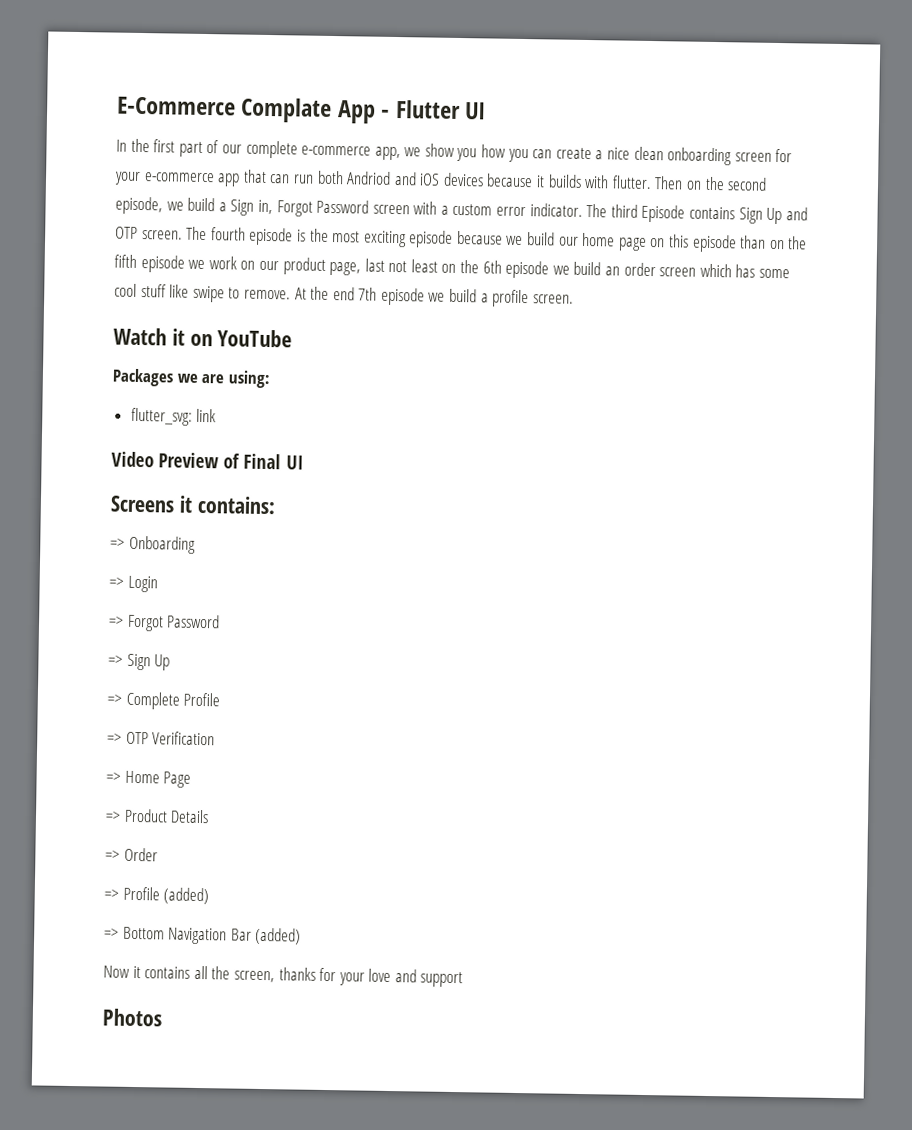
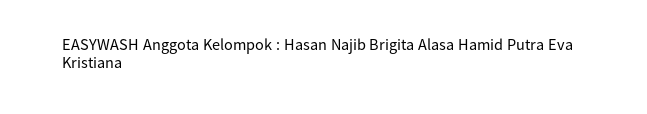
[117,96,487,124] [116,138,793,166] [114,169,768,191] [115,196,808,225] [115,226,808,253] [114,254,790,279] [114,283,574,308] [113,327,293,348] [112,368,271,389] [130,407,217,426] [111,451,304,470] [110,495,276,515] [110,535,196,554] [109,575,158,593] [108,614,221,632] [108,653,171,671] [107,691,221,710] [107,731,216,746] [106,770,192,788] [105,808,210,824] [105,847,158,862] [104,886,210,905] [104,926,302,945] [103,965,464,988] [102,1008,162,1027] E-Commerce Complate App - Flutter UI // In the first part of our complete e-commerce app, we show you how you can create a nice clean onboarding screen for your e-commerce app that can run both Andriod and iOS devices because it builds with flutter. Then on the second episode, we build a Sign in, Forgot Password screen with a custom error indicator. The third Episode contains Sign Up and OTP screen. The fourth episode is the most exciting episode because we build our home page on this episode than on the fifth episode we work on our product page, last not least on the 6th episode we build an order screen which has some cool stuff like swipe to remove. At the end 7th episode we build a profile screen. // Watch it on YouTube // Packages we are using: // flutter_svg: link // Video Preview of Final UI // Screens it contains: // => Onboarding // => Login // => Forgot Password // => Sign Up // => Complete Profile // => OTP Verification // => Home Page // => Product Details // => Order // => Profile (added) // => Bottom Navigation Bar (added) // Now it contains all the screen, thanks for your love and support // Photos -> [62,38,574,54] [62,57,122,68] EASYWASH Anggota Kelompok : Hasan Najib Brigita Alasa Hamid Putra Eva Kristiana

